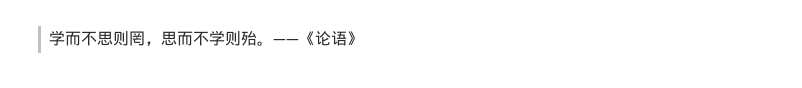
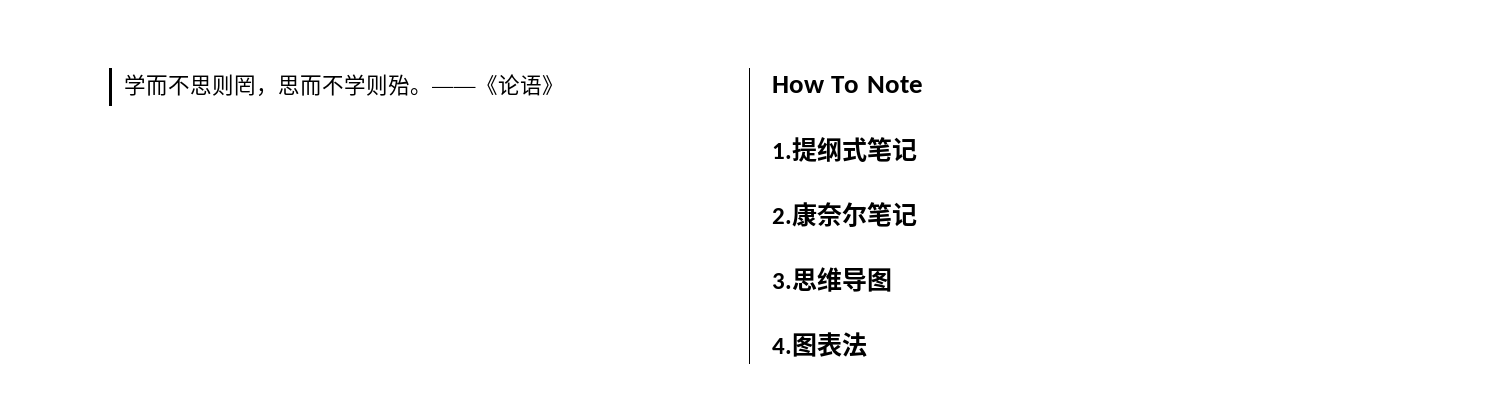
(364, 38) none -> [772,76,923,93] [772,137,917,162] [772,202,917,227] [772,267,892,292] [772,332,867,357] // How To Note // 1.提纲式笔记 // 2.康奈尔笔记 // 3.思维导图 // 4.图表法

